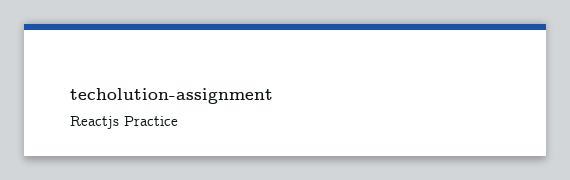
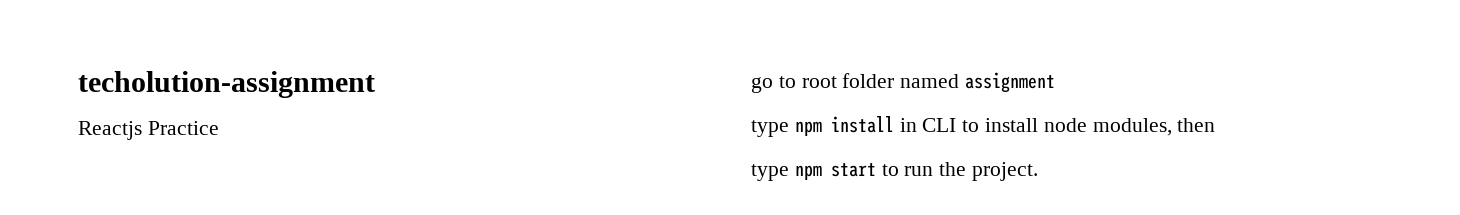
(178, 121) none -> [751,72,1056,93] [751,116,1216,137] [751,162,1039,181] // go to root folder named assignment // type npm install in CLI to install node modules, then // type npm start to run the project.

